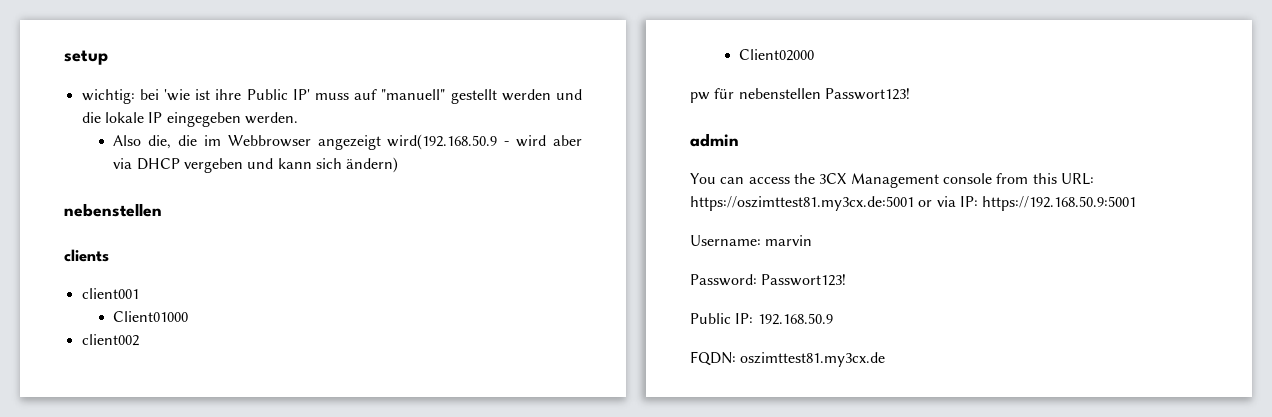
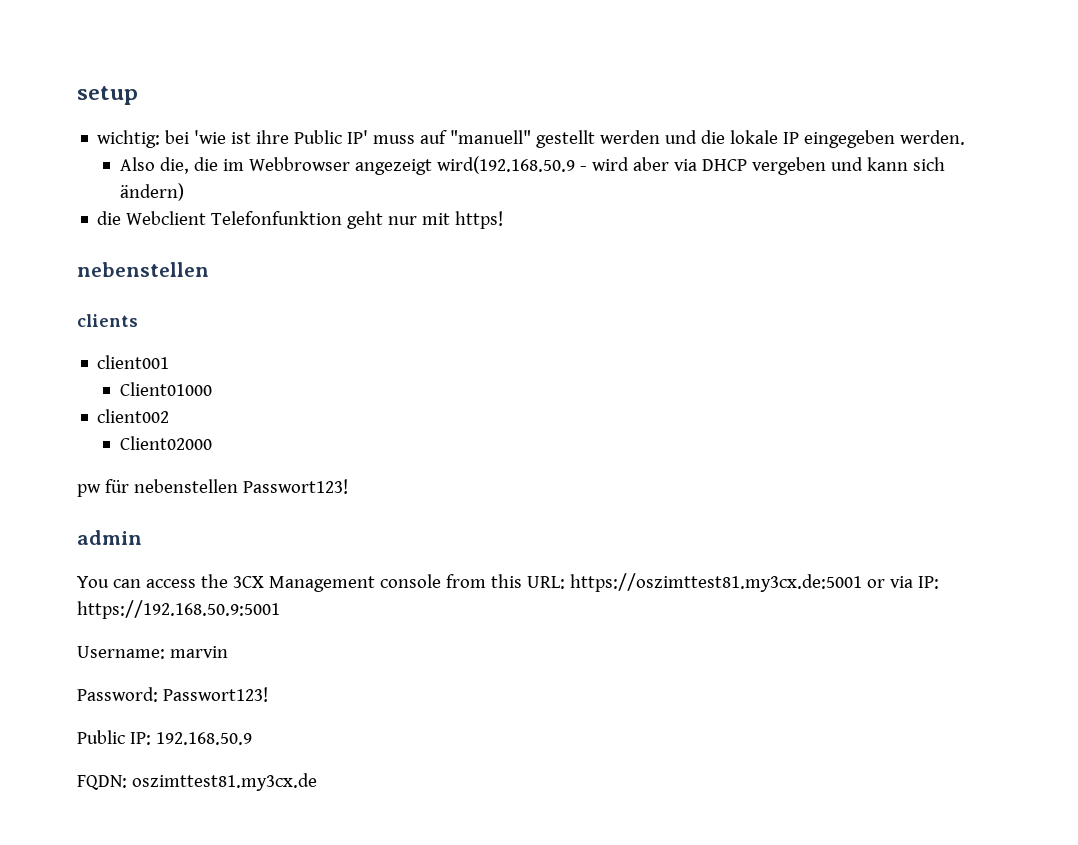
(399, 165) none -> [97,211,504,229] // die Webclient Telefonfunktion geht nur mit https!

